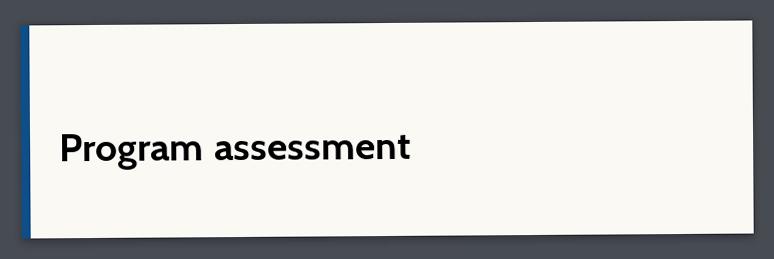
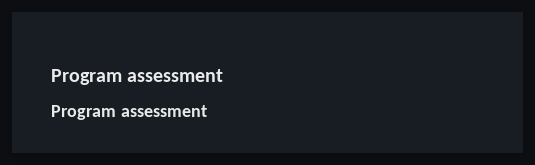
[59,133,411,171] Program assessment -> [51,69,224,85] [51,105,207,120] Program assessment // Program assessment

